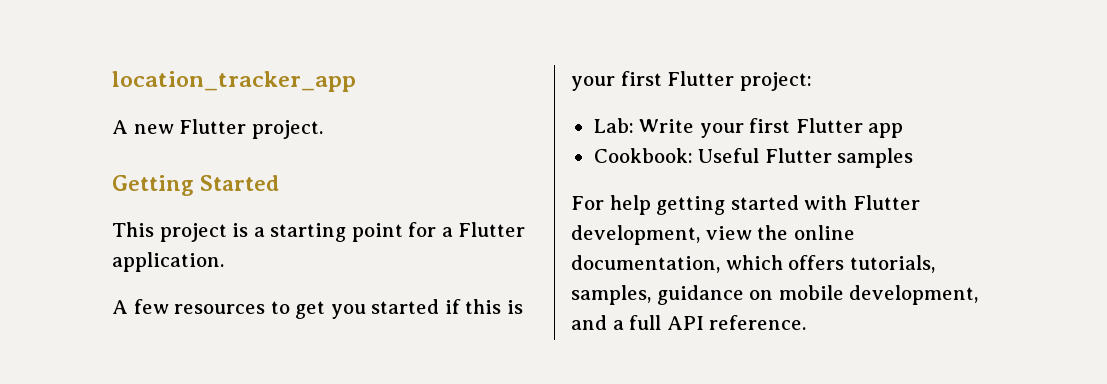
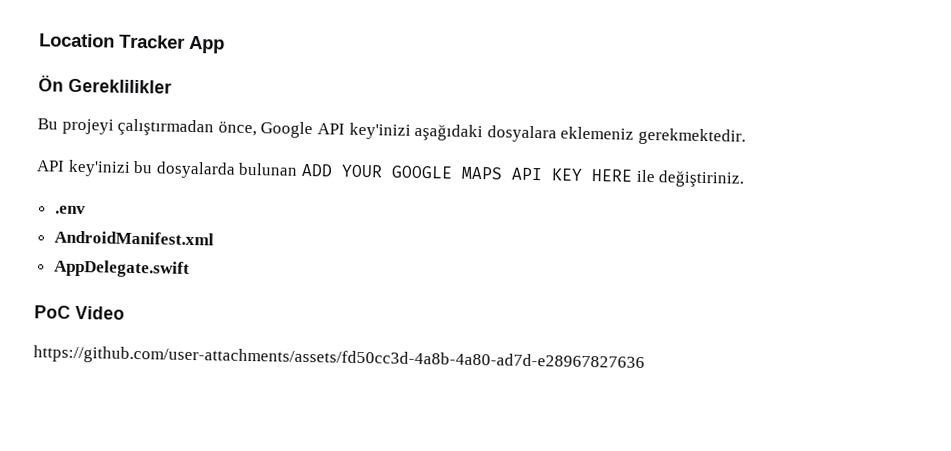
[112,71,356,92] [112,119,323,139] [112,175,280,196] [112,222,526,242] [112,252,224,272] [112,299,523,319] [571,71,812,91] [593,118,904,138] [593,148,914,168] [571,195,920,215] [571,225,855,245] [571,255,935,273] [571,285,979,305] [571,315,807,330] location_tracker_app // A new Flutter project. // Getting Started // This project is a starting point for a Flutter application. // A few resources to get you started if this is your first Flutter project: // Lab: Write your first Flutter app // Cookbook: Useful Flutter samples // For help getting started with Flutter development, view the online documentation, which offers tutorials, samples, guidance on mobile development, and a full API reference. -> [39,33,225,54] [38,75,172,94] [37,118,746,146] [36,159,745,188] [54,205,86,215] [53,230,214,246] [53,259,190,278] [34,305,125,320] [33,345,645,373] Location Tracker App // Ön Gereklilikler // Bu projeyi çalıştırmadan önce, Google API key'inizi aşağıdaki dosyalara eklemeniz gerekmektedir. // API key'inizi bu dosyalarda bulunan ADD YOUR GOOGLE MAPS API KEY HERE ile değiştiriniz. // .env // AndroidManifest.xml // AppDelegate.swift // PoC Video // https://github.com/user-attachments/assets/fd50cc3d-4a8b-4a80-ad7d-e28967827636

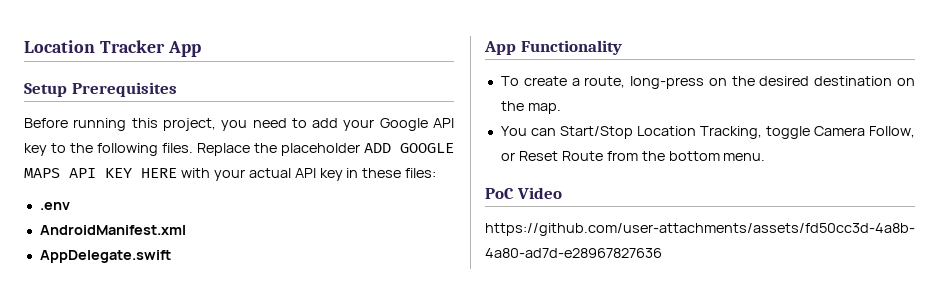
[38,75,172,94] [37,118,746,146] [36,159,383,179] Ön Gereklilikler // Bu projeyi çalıştırmadan önce, Google API key'inizi aşağıdaki dosyalara eklemeniz gerekmektedir. // API key'inizi bu dosyalarda bulunan ADD YOUR -> [24,82,177,97] [24,118,455,131] [24,143,391,156] Setup Prerequisites // Before running this project, you need to add your Google API key to the following files. Replace the placeholder ADD
[635,169,745,188] [54,205,86,215] [53,230,214,246] [53,259,190,278] ile değiştiriniz. // .env // AndroidManifest.xml // AppDelegate.swift -> [180,168,437,181] [39,202,70,210] [39,225,186,235] [39,250,171,263] [484,40,622,55] [500,76,915,89] [500,101,561,114] [500,126,915,139] [500,151,766,161] with your actual API key in these files: // .env // AndroidManifest.xml // AppDelegate.swift // App Functionality // To create a route, long-press on the desired destination on the map. // You can Start/Stop Location Tracking, toggle Camera Follow, or Reset Route from the bottom menu.

